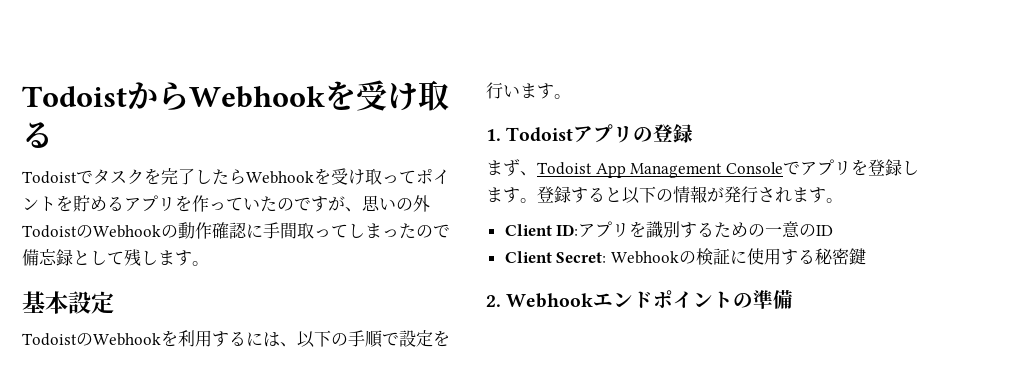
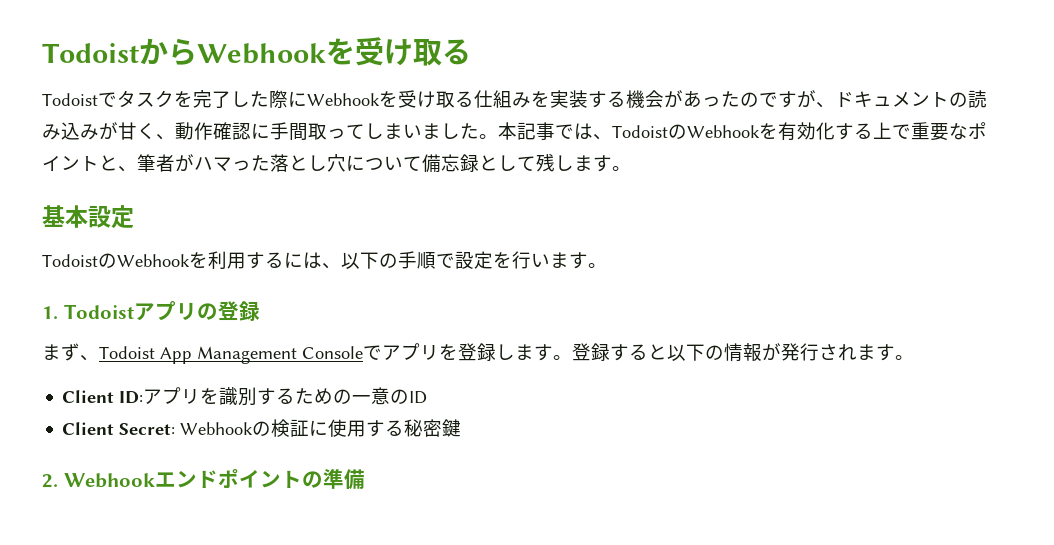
[229,168,450,185] [22,195,430,212] [22,225,178,238] らWebhookを受け取ってポイントを貯めるアプリを作っていたのですが、思いの外TodoistのWebhookの -> [269,90,987,109] [42,122,175,140] 際にWebhookを受け取る仕組みを実装する機会があったのですが、ドキュメントの読み込みが甘く、
[382,223,450,239] ったので -> [403,122,987,141] [42,154,422,172] いました。本記事では、TodoistのWebhookを有効化する上で重要なポイントと、筆者がハマった落とし穴について

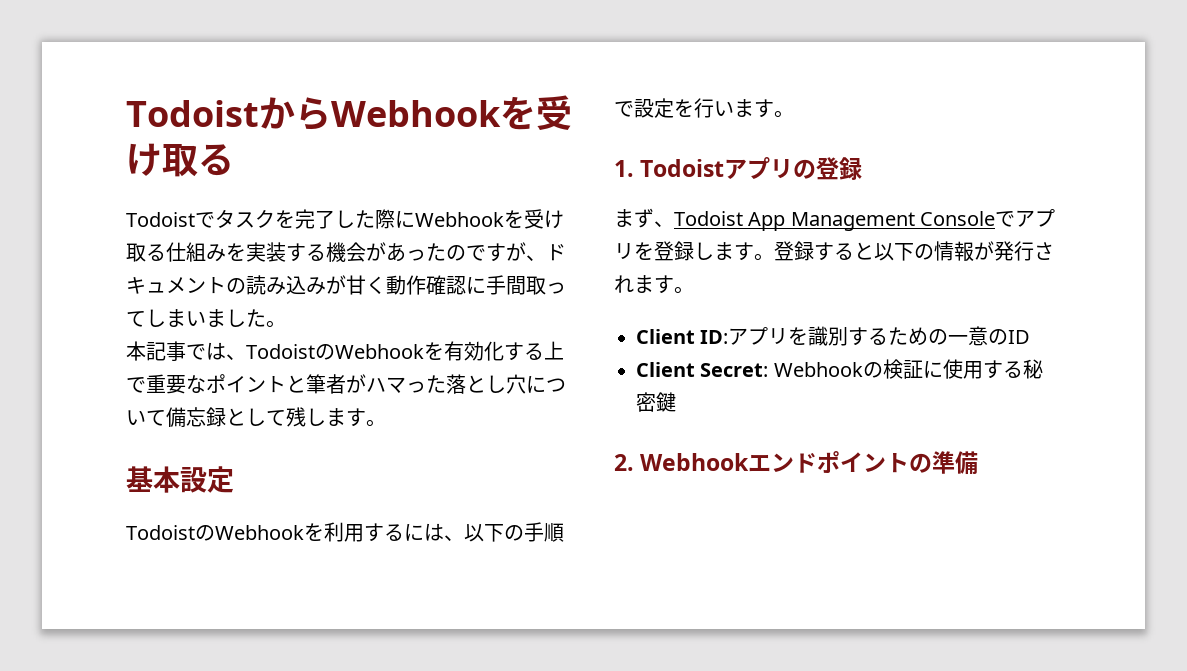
[156,134,175,140] 、 -> (386, 285) none
(498, 136) none -> (286, 324) //
[118,166,137,172] 、 -> (306, 384) none

